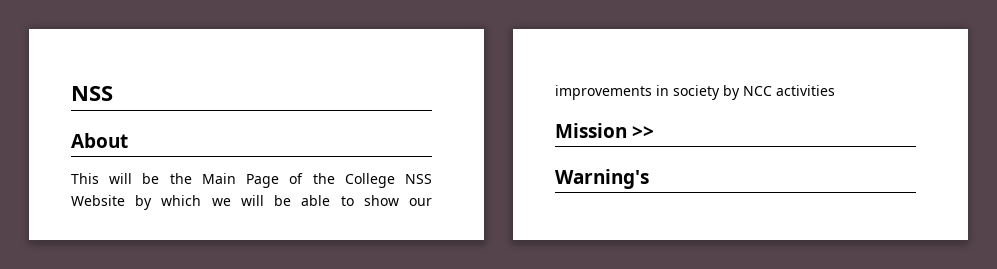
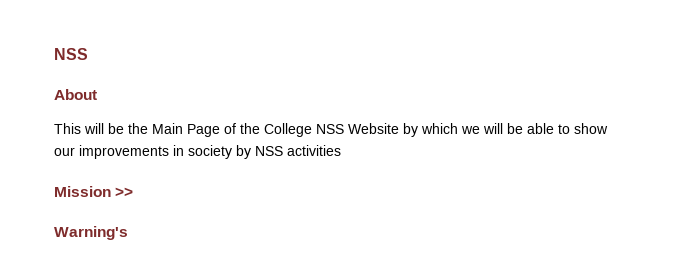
[743,86,772,96] NCC -> [255,146,283,156] NSS

